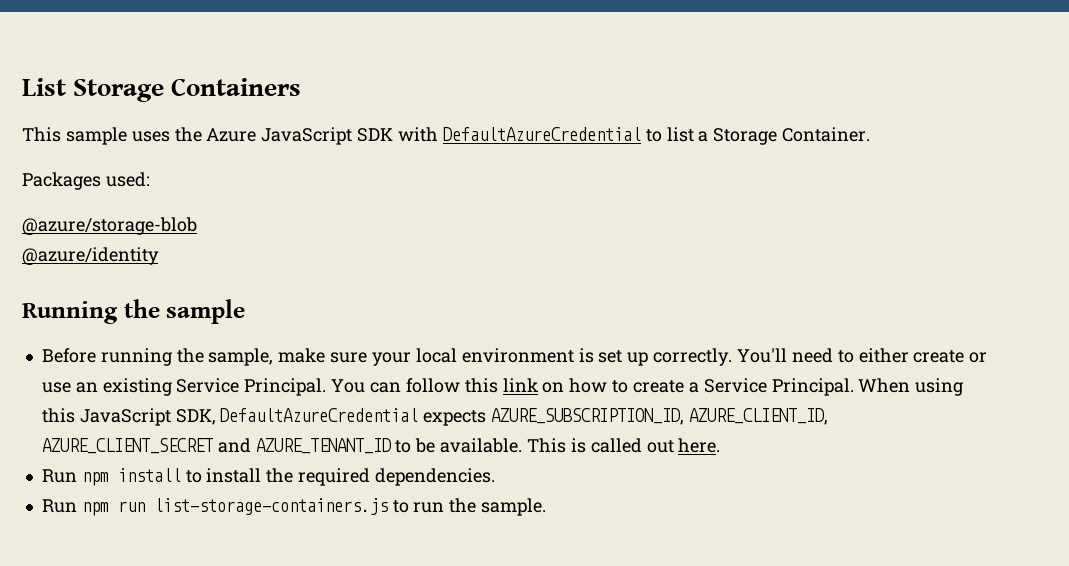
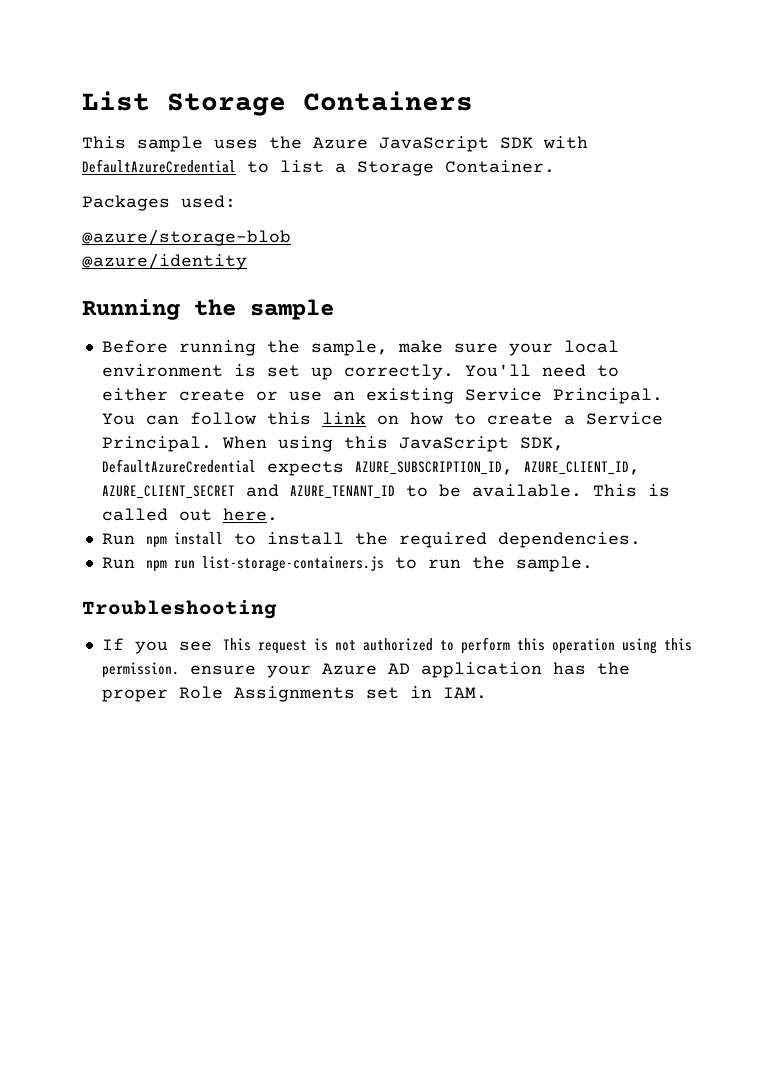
(547, 507) none -> [82,600,277,619] [101,637,692,654] [101,662,630,678] [101,686,487,702] // Troubleshooting // If you see This request is not authorized to perform this operation using this permission. ensure your Azure AD application has the proper Role Assignments set in IAM.

